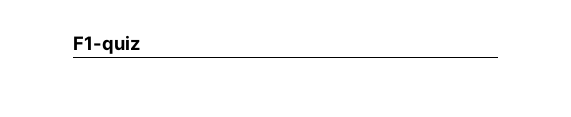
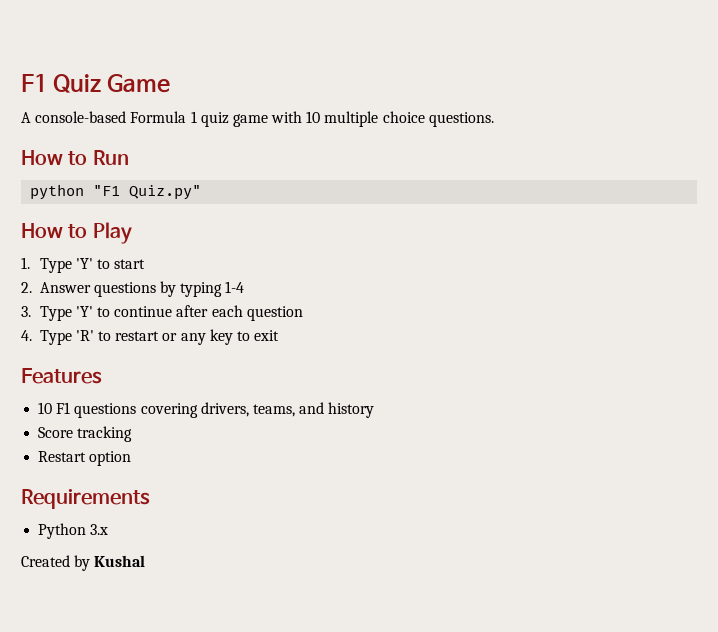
[73,35,140,54] F1-quiz -> [21,74,171,93] [21,111,494,127] [21,150,129,165] [30,184,202,200] [21,222,132,244] [21,257,146,273] [21,281,245,297] [21,305,303,321] [21,329,280,345] [21,368,102,384] [38,402,375,418] [38,426,133,442] [38,451,132,466] [21,489,150,509] [38,523,109,539] [21,555,146,571] F1 Quiz Game // A console-based Formula 1 quiz game with 10 multiple choice questions. // How to Run // python "F1 Quiz.py" // How to Play // 1. Type 'Y' to start // 2. Answer questions by typing 1-4 // 3. Type 'Y' to continue after each question // 4. Type 'R' to restart or any key to exit // Features // 10 F1 questions covering drivers, teams, and history // Score tracking // Restart option // Requirements // Python 3.x // Created by Kushal

